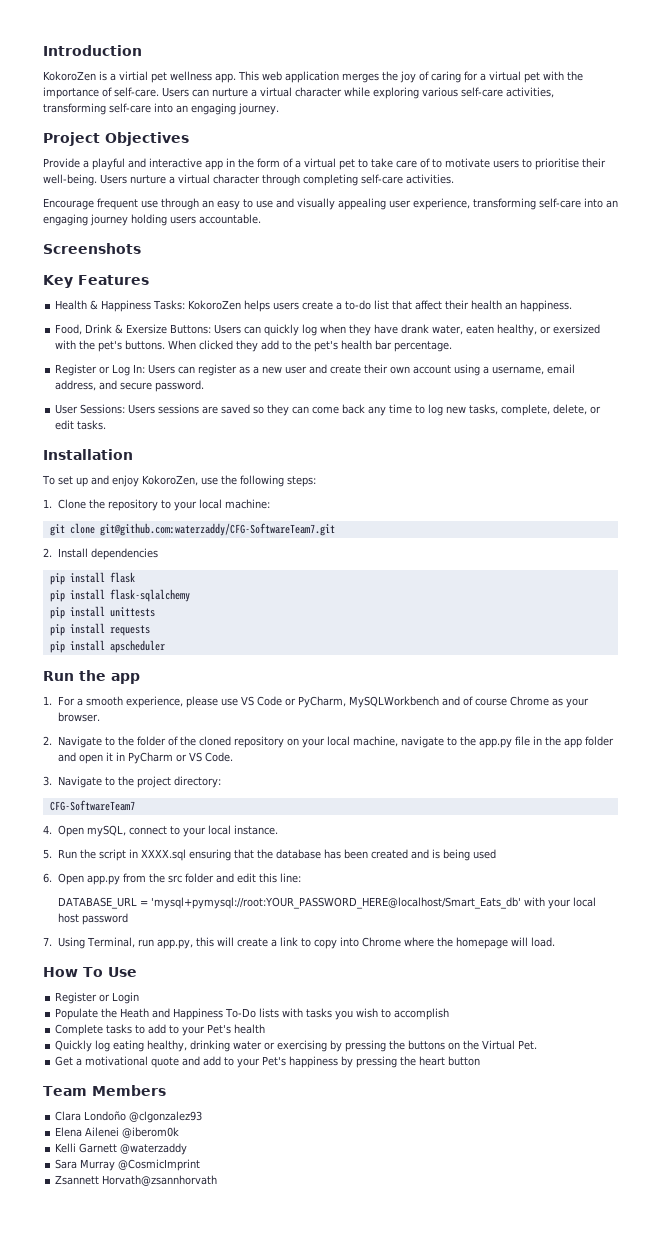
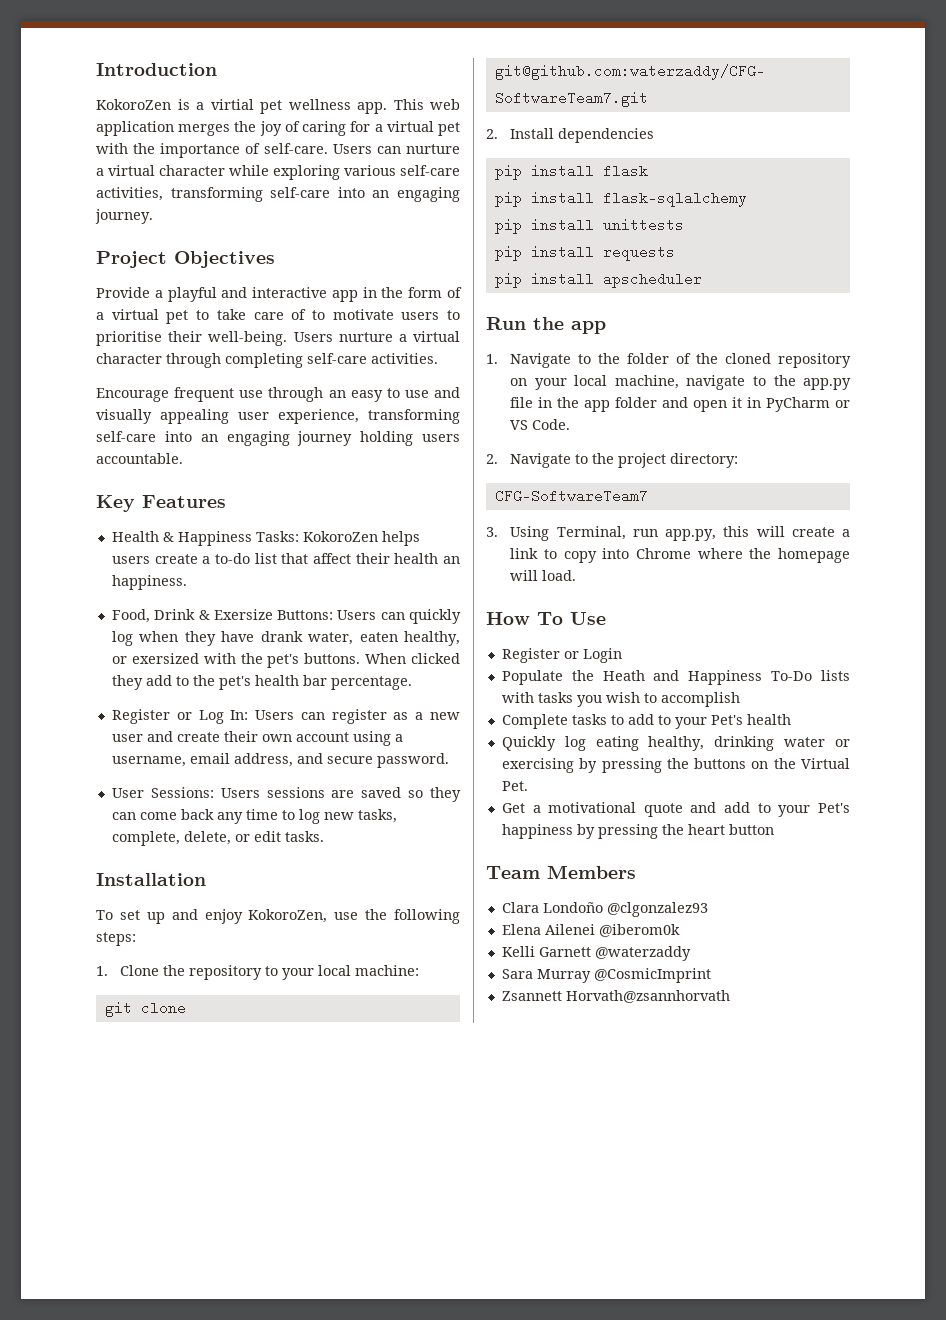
[43,243,141,254] // Screenshots -> (183, 458) none
[58,696,590,708] [58,712,101,722] [43,736,52,745] For a smooth experience, please use VS Code or PyCharm, MySQLWorkbench and of course Chrome as your browser. // 2. -> (498, 359) none
[43,776,52,786] 3. -> [486,454,498,464] 2.
[43,825,279,837] [43,849,497,861] [43,873,302,885] [58,897,597,909] [58,913,129,925] [43,937,52,946] 4. Open mySQL, connect to your local instance. // 5. Run the script in XXXX.sql ensuring that the database has been created and is being used // 6. Open app.py from the src folder and edit this line: // DATABASE_URL = 'mysql+pymysql://root:YOUR_PASSWORD_HERE@localhost/Smart_Eats_db' with your local host password // 7. -> [486,527,498,537] 3.

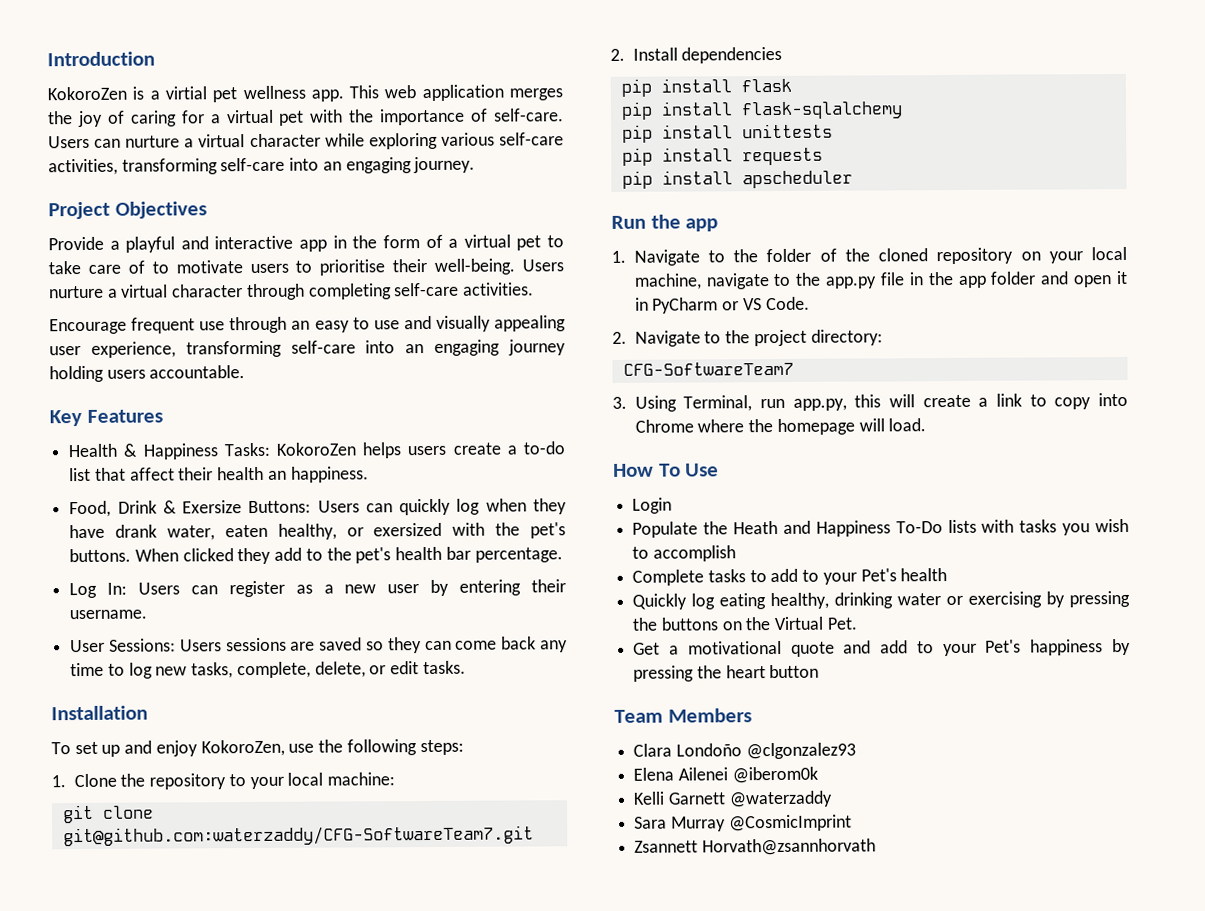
[111,709,192,724] Register or -> (563, 555) none
[146,731,403,746] [111,753,449,768] and create their own account using a username, email address, and secure password. -> [430,579,566,596] [69,609,148,620] by entering their username.
[501,648,579,663] Register or -> (720, 470) none

